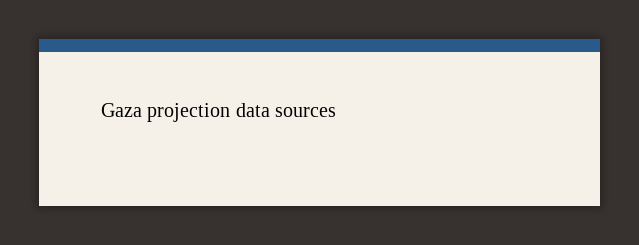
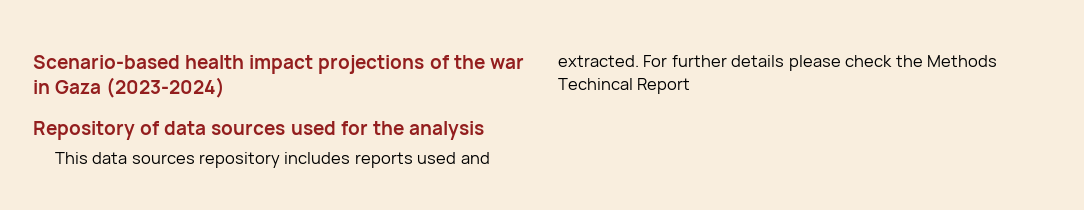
[101,103,337,122] Gaza projection data sources -> [33,55,524,74] [33,77,226,98] [33,121,484,140] [54,152,490,168] [558,55,998,71] [558,78,691,94] Scenario-based health impact projections of the war in Gaza (2023-2024) // Repository of data sources used for the analysis // This data sources repository includes reports used and extracted. For further details please check the Methods Techincal Report

